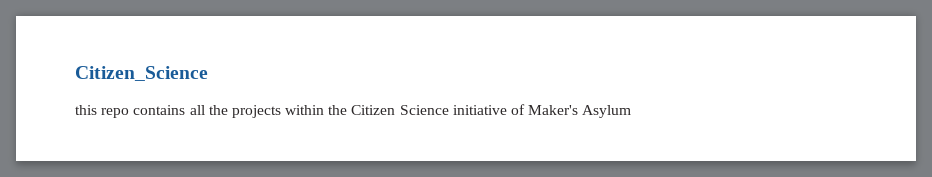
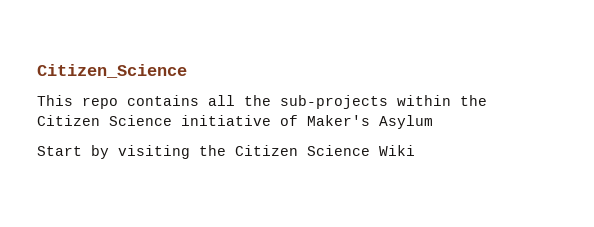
[75,105,97,115] this -> [37,95,73,106] This
[231,105,281,118] projects -> [280,95,388,109] sub-projects
(632, 111) none -> [37,145,415,159] // Start by visiting the Citizen Science Wiki

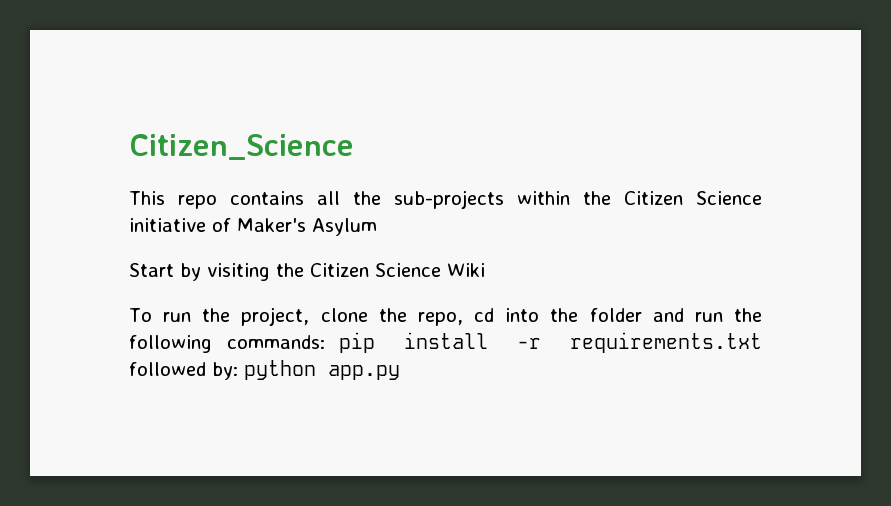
(415, 150) none -> [129,307,763,326] [129,332,762,353] [129,360,400,380] // To run the project, clone the repo, cd into the folder and run the following commands: pip install -r requirements.txt followed by: python app.py

